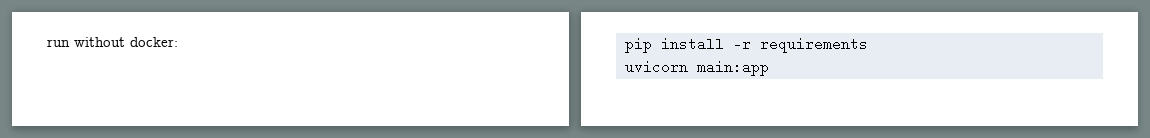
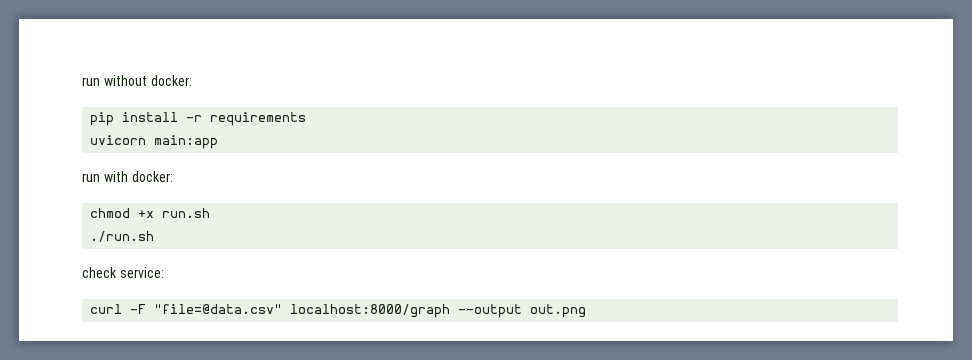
(769, 68) none -> [82,171,173,182] [90,208,211,218] [90,231,155,242] [82,267,164,278] [90,304,587,318] // run with docker: // chmod +x run.sh // ./run.sh // check service: // curl -F "file=@data.csv" localhost:8000/graph --output out.png

